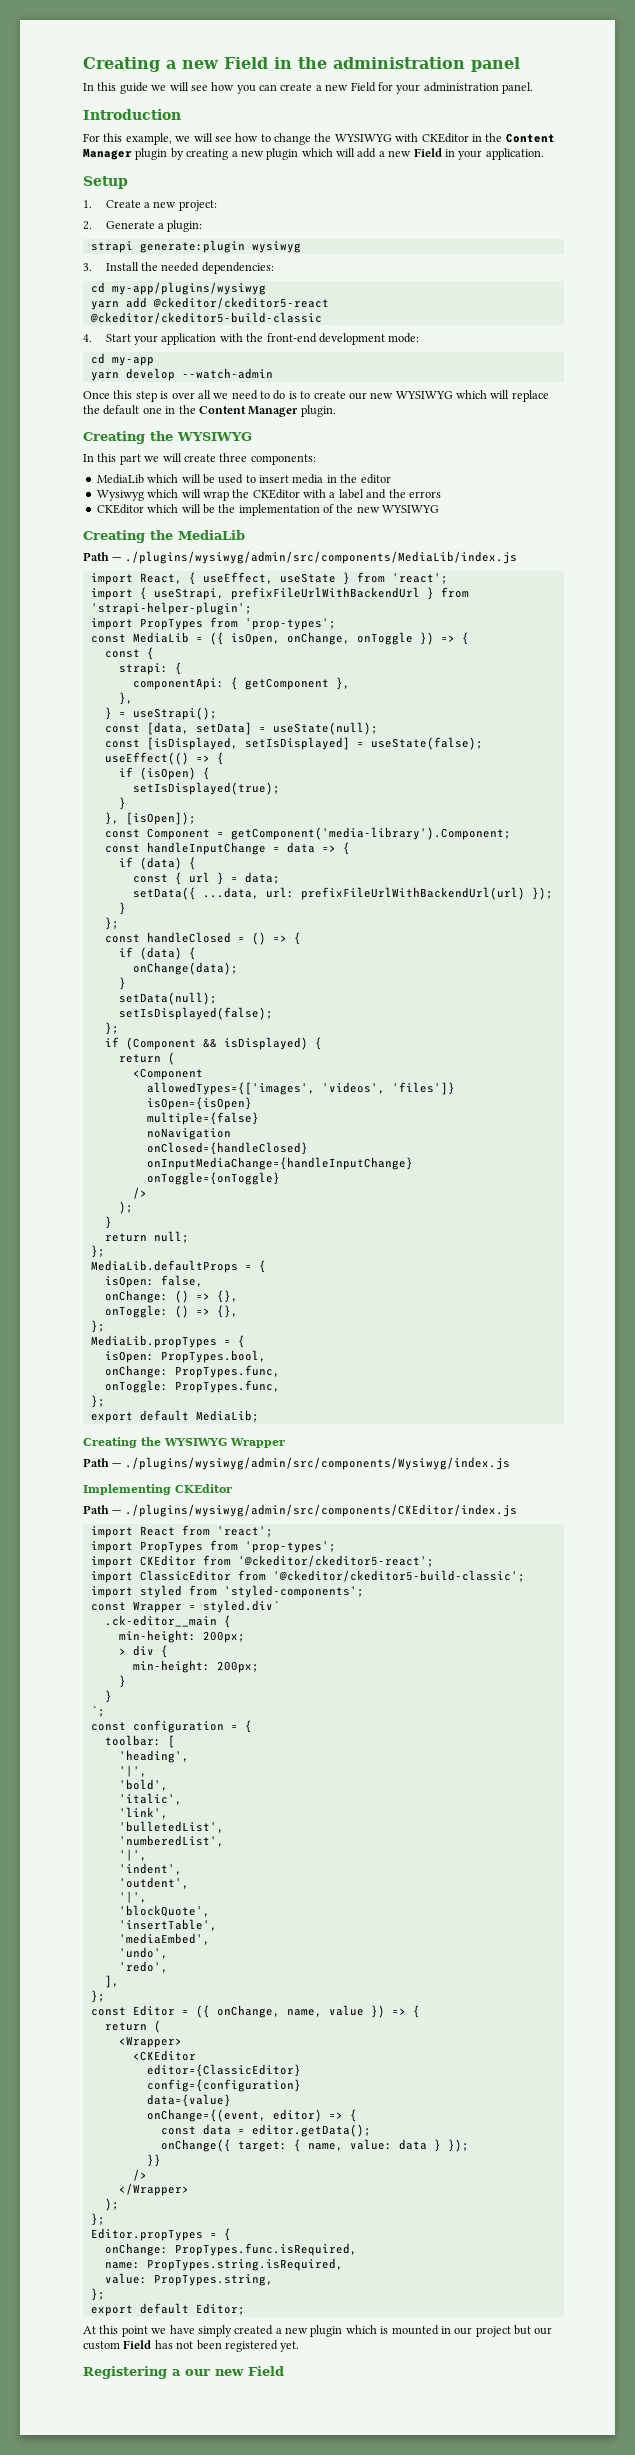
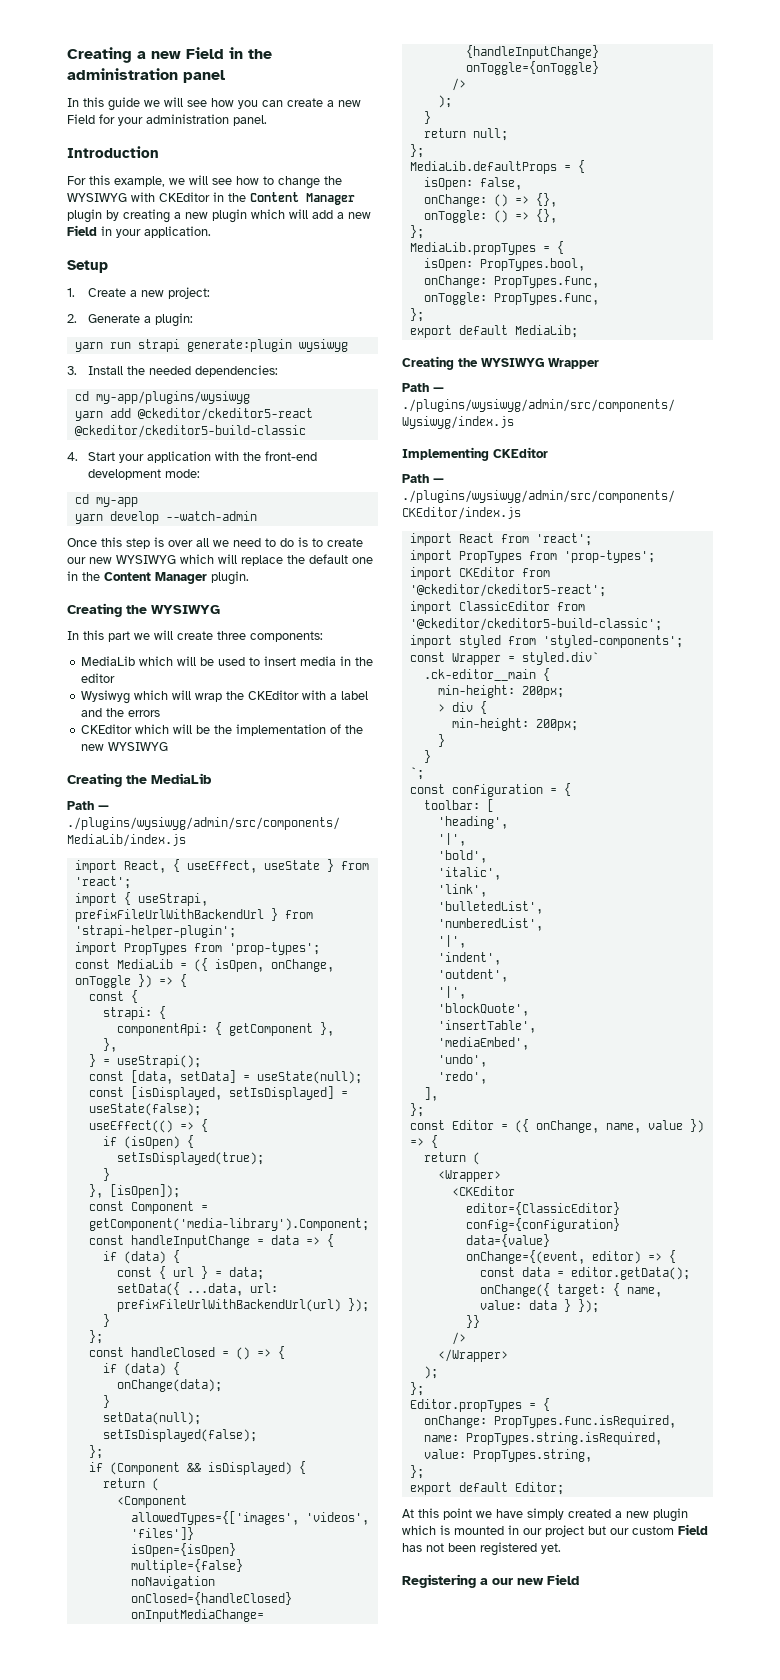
(203, 226) none -> [74,342,131,352] yarn run

